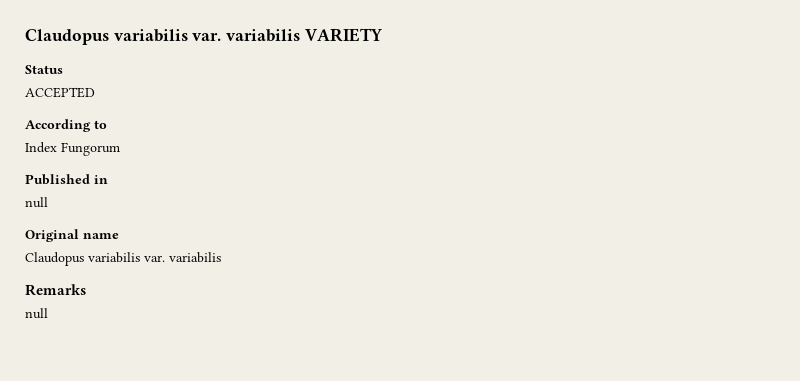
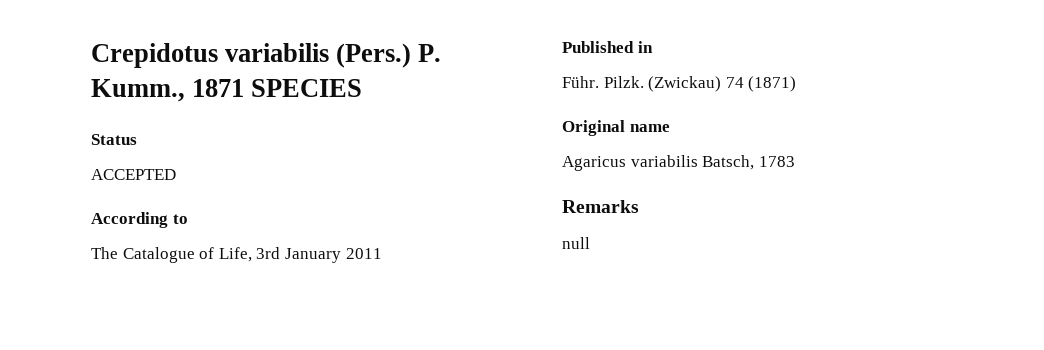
[25,28,382,45] [25,65,63,74] [25,87,95,98] [25,119,107,132] [25,142,120,156] [25,174,108,185] [25,197,48,208] [25,229,119,242] [25,252,221,266] Claudopus variabilis var. variabilis VARIETY // Status // ACCEPTED // According to // Index Fungorum // Published in // null // Original name // Claudopus variabilis var. variabilis -> [91,43,442,68] [91,79,363,102] [91,134,137,145] [91,169,176,180] [91,212,188,228] [91,247,382,263] [562,41,653,53] [562,76,797,92] [562,120,670,136] [562,155,795,171] Crepidotus variabilis (Pers.) P. Kumm., 1871 SPECIES // Status // ACCEPTED // According to // The Catalogue of Life, 3rd January 2011 // Published in // Führ. Pilzk. (Zwickau) 74 (1871) // Original name // Agaricus variabilis Batsch, 1783

